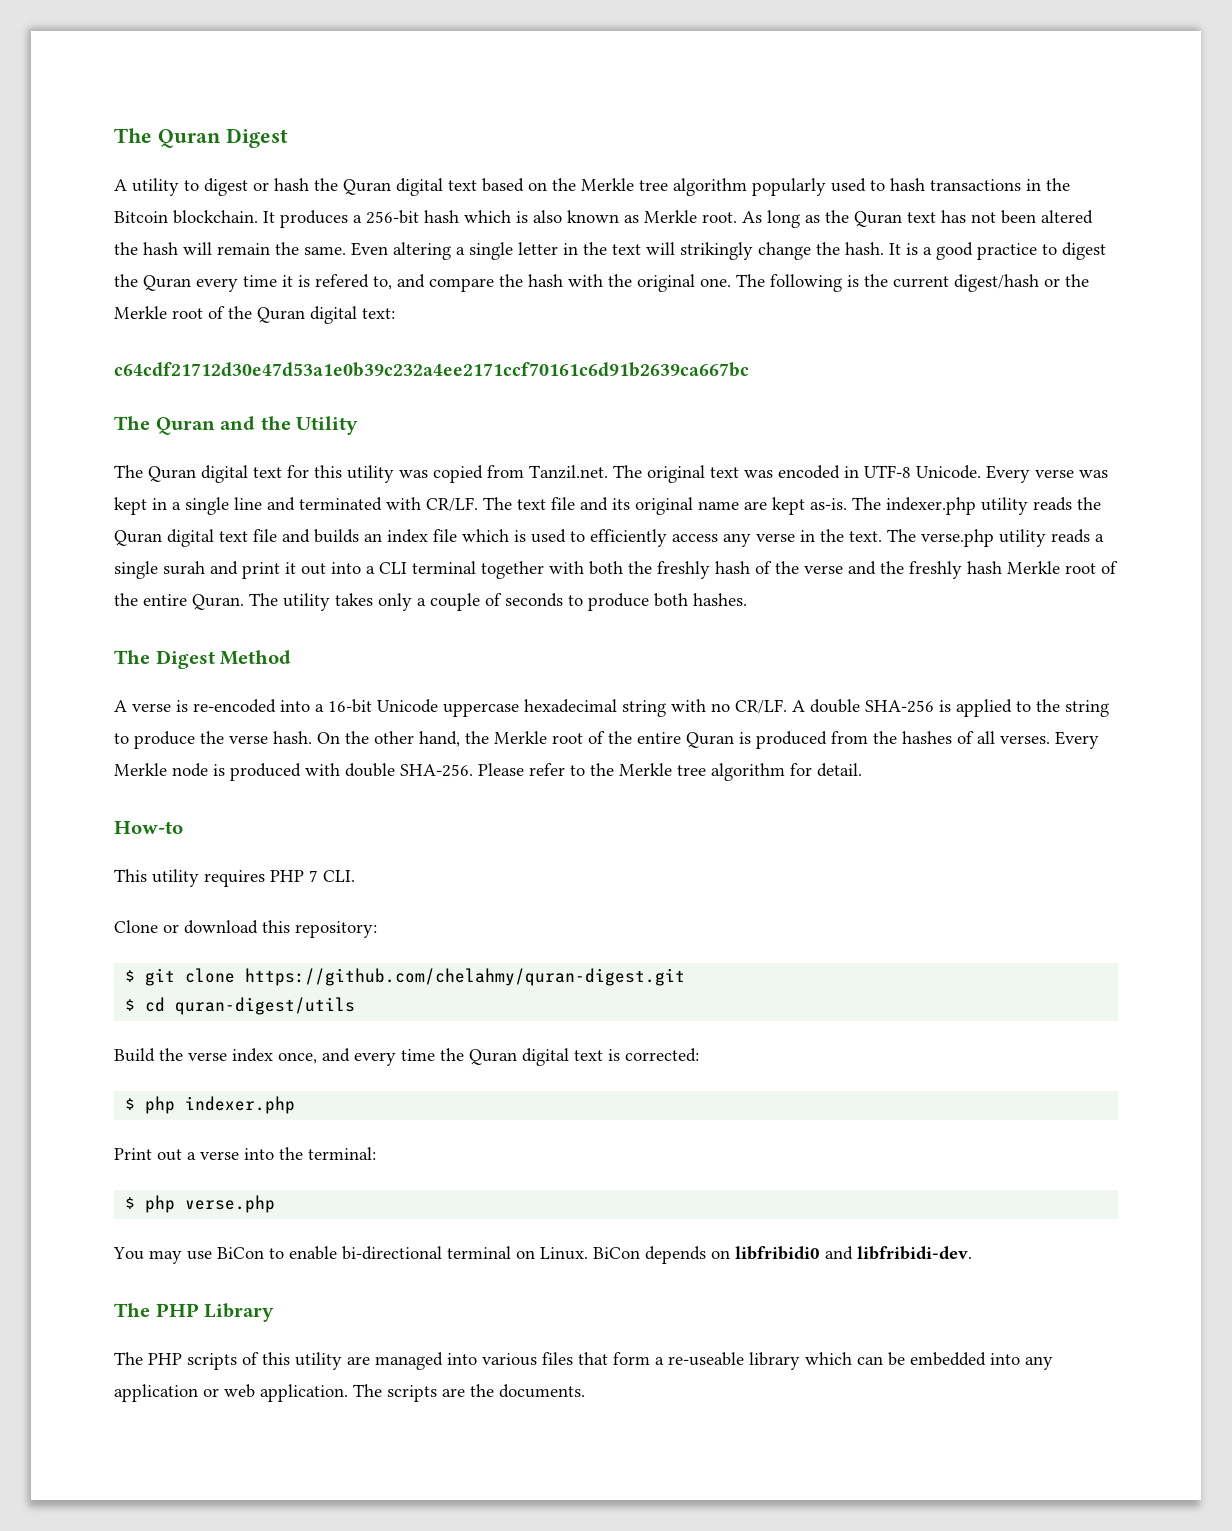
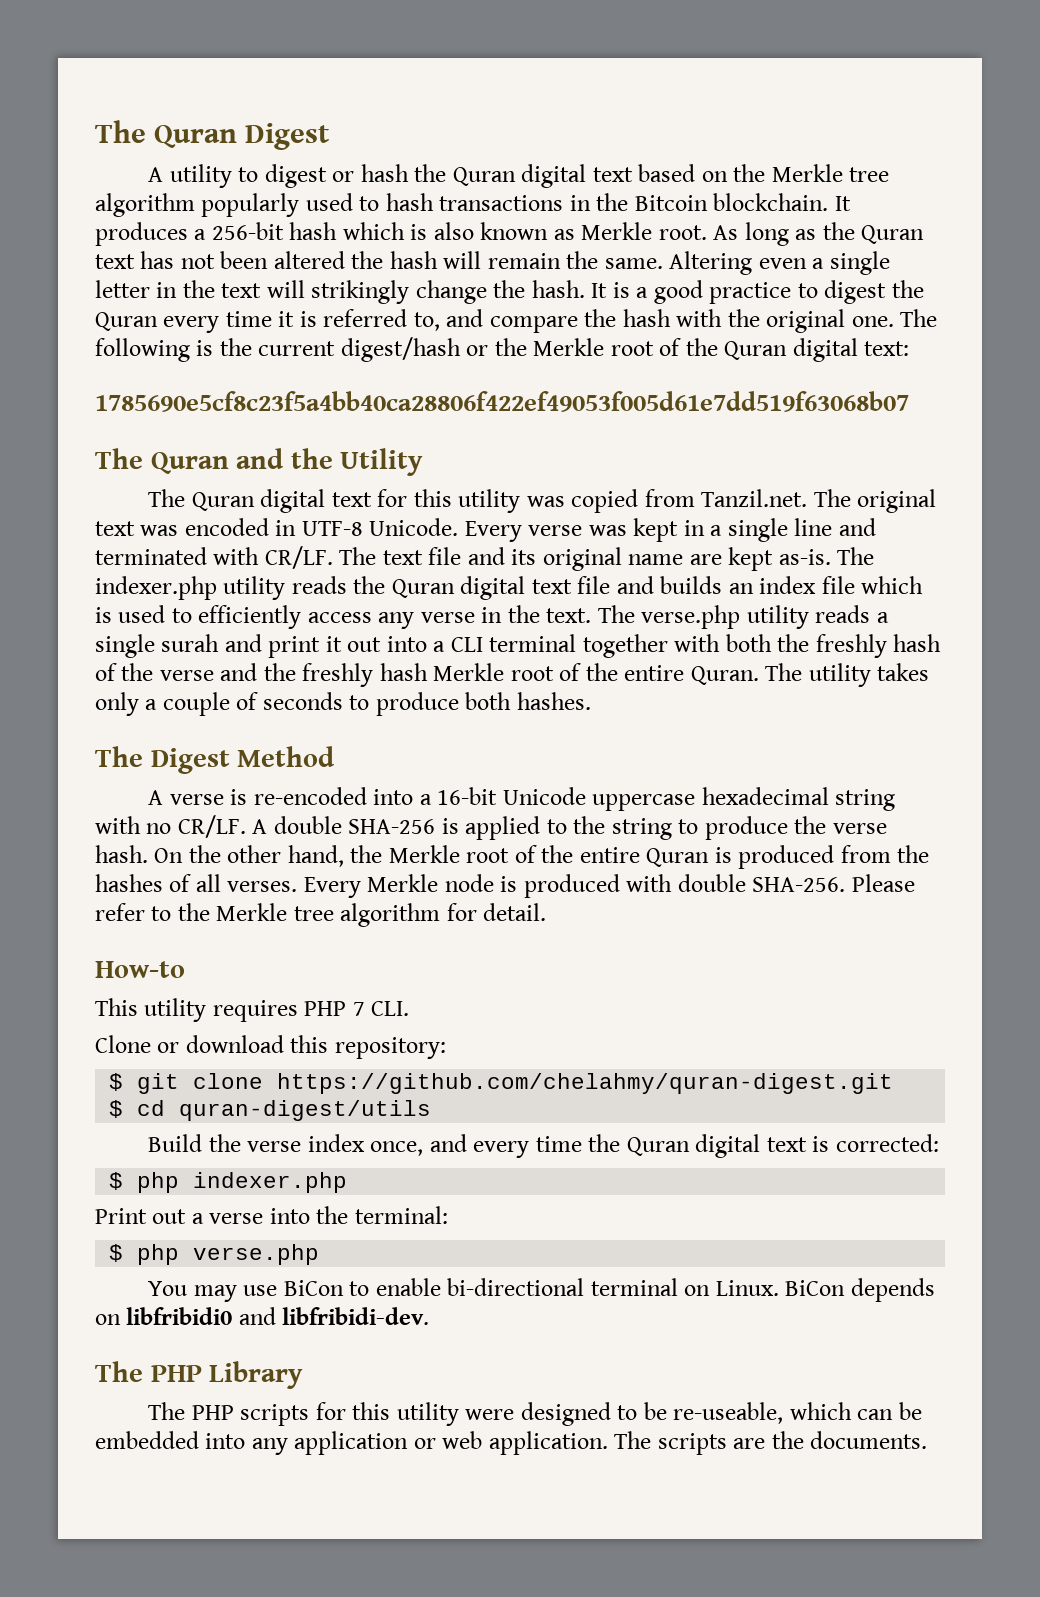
[351,242,451,260] Even altering -> [669,251,807,275] Altering even
[315,274,369,288] refered -> [323,309,408,327] referred
[114,362,749,377] c64cdf21712d30e47d53a1e0b39c232a4ee2171ccf70161c6d91b2639ca667bc -> [95,391,909,412] 1785690e5cf8c23f5a4bb40ca28806f422ef49053f005d61e7dd519f63068b07
[242,1352,800,1370] of this utility are managed into various files that form a re-useable library -> [315,1402,784,1426] for this utility were designed to be re-useable,

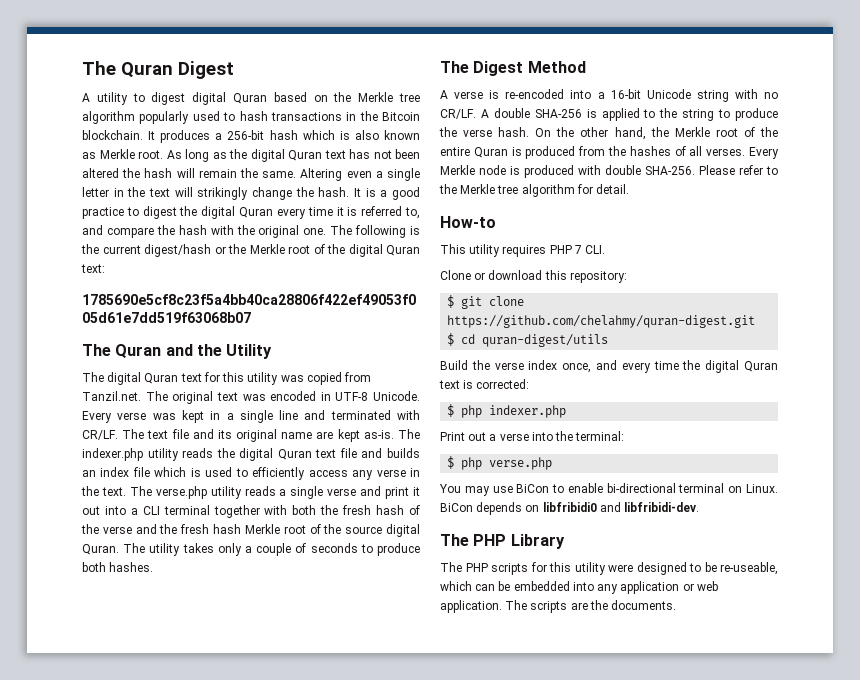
[332,164,633,188] or hash the Quran digital text -> [192,92,267,105] digital Quran
(855, 231) none -> [250,149,285,162] digital
(924, 289) none -> [201,206,236,219] digital
[724,338,858,362] Quran digital -> [348,244,420,257] digital Quran
[191,489,326,513] Quran digital -> [107,372,179,385] digital Quran
[391,576,526,600] Quran digital -> [239,448,312,461] digital Quran
[161,634,220,652] surah -> [327,488,357,496] verse
[815,634,887,658] freshly -> [342,505,372,515] fresh
[302,663,374,687] freshly -> [180,524,210,534] fresh
[624,665,685,681] entire -> [345,524,420,537] source digital
[592,787,829,811] uppercase hexadecimal -> (691, 94) none
[626,1134,761,1158] Quran digital -> [705,360,778,373] digital Quran

